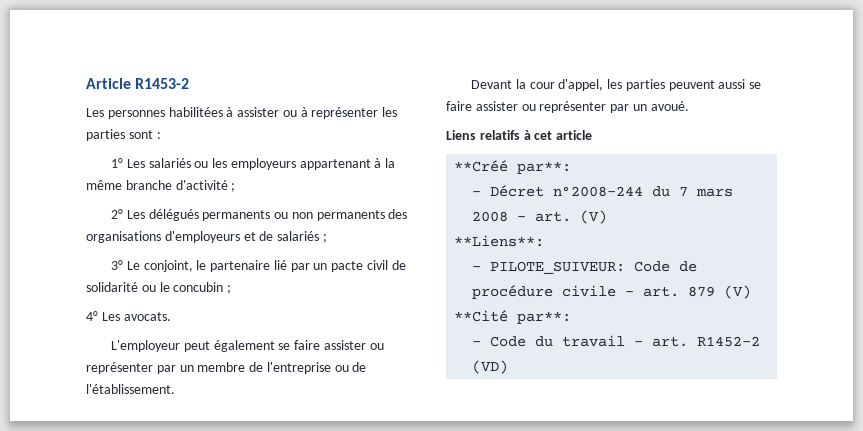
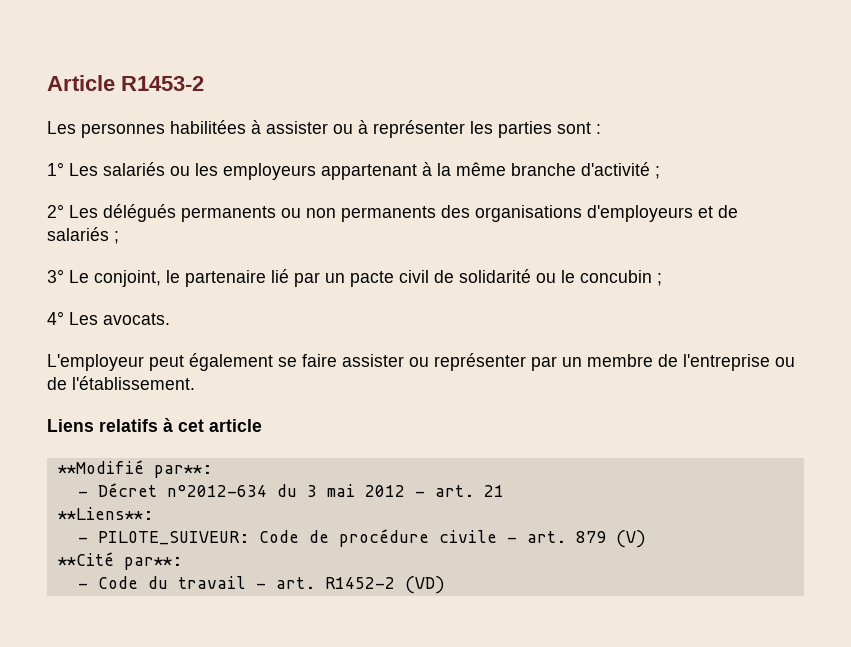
[470,79,762,91] [446,101,689,113] // Devant la cour d'appel, les parties peuvent aussi se faire assister ou représenter par un avoué. -> (195, 383) none
[454,160,509,172] **Créé -> [57,460,144,474] **Modifié
[553,186,734,197] [472,210,608,224] n°2008-244 du 7 mars 2008 - art. (V) -> [166,484,504,497] n°2012-634 du 3 mai 2012 - art. 21

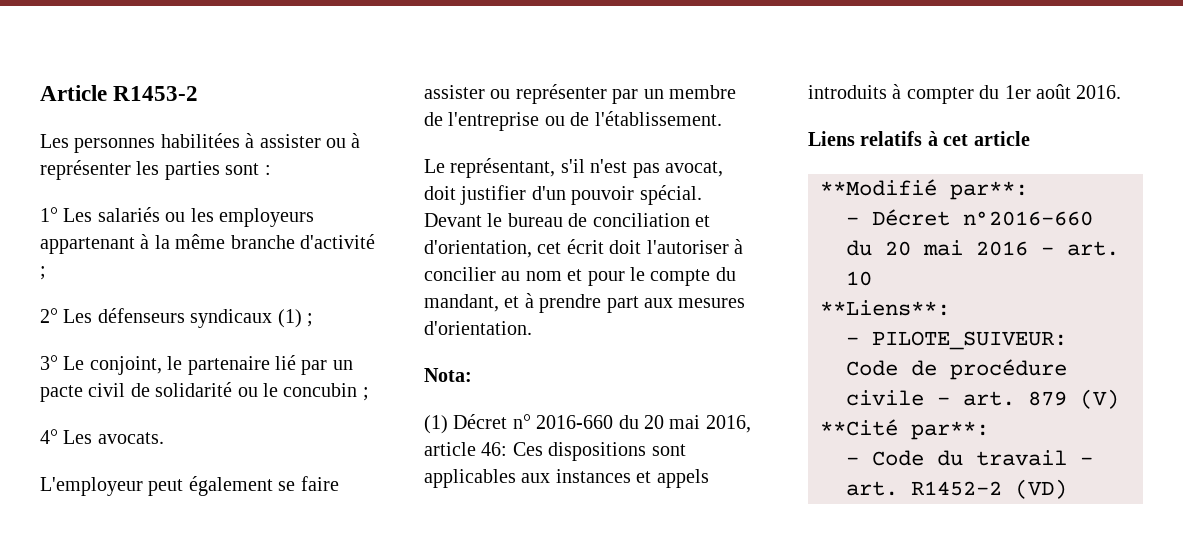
[103,204,738,222] [47,227,109,241] délégués permanents ou non permanents des organisations d'employeurs et de salariés -> [97,308,302,328] défenseurs syndicaux (1)
(195, 383) none -> [424,158,723,178] [424,185,702,205] [424,213,710,227] [424,239,743,258] [424,267,736,286] [424,293,746,313] [424,321,532,335] [424,368,472,382] [424,414,751,434] [424,442,686,461] [424,469,709,488] [808,84,1122,104] // Le représentant, s'il n'est pas avocat, doit justifier d'un pouvoir spécial. Devant le bureau de conciliation et d'orientation, cet écrit doit l'autoriser à concilier au nom et pour le compte du mandant, et à prendre part aux mesures d'orientation. // Nota: // (1) Décret n° 2016-660 du 20 mai 2016, article 46: Ces dispositions sont applicables aux instances et appels introduits à compter du 1er août 2016.
[166,484,504,497] n°2012-634 du 3 mai 2012 - art. 21 -> [963,211,1093,226] [846,240,1119,256] [846,271,872,286] n°2016-660 du 20 mai 2016 - art. 10

